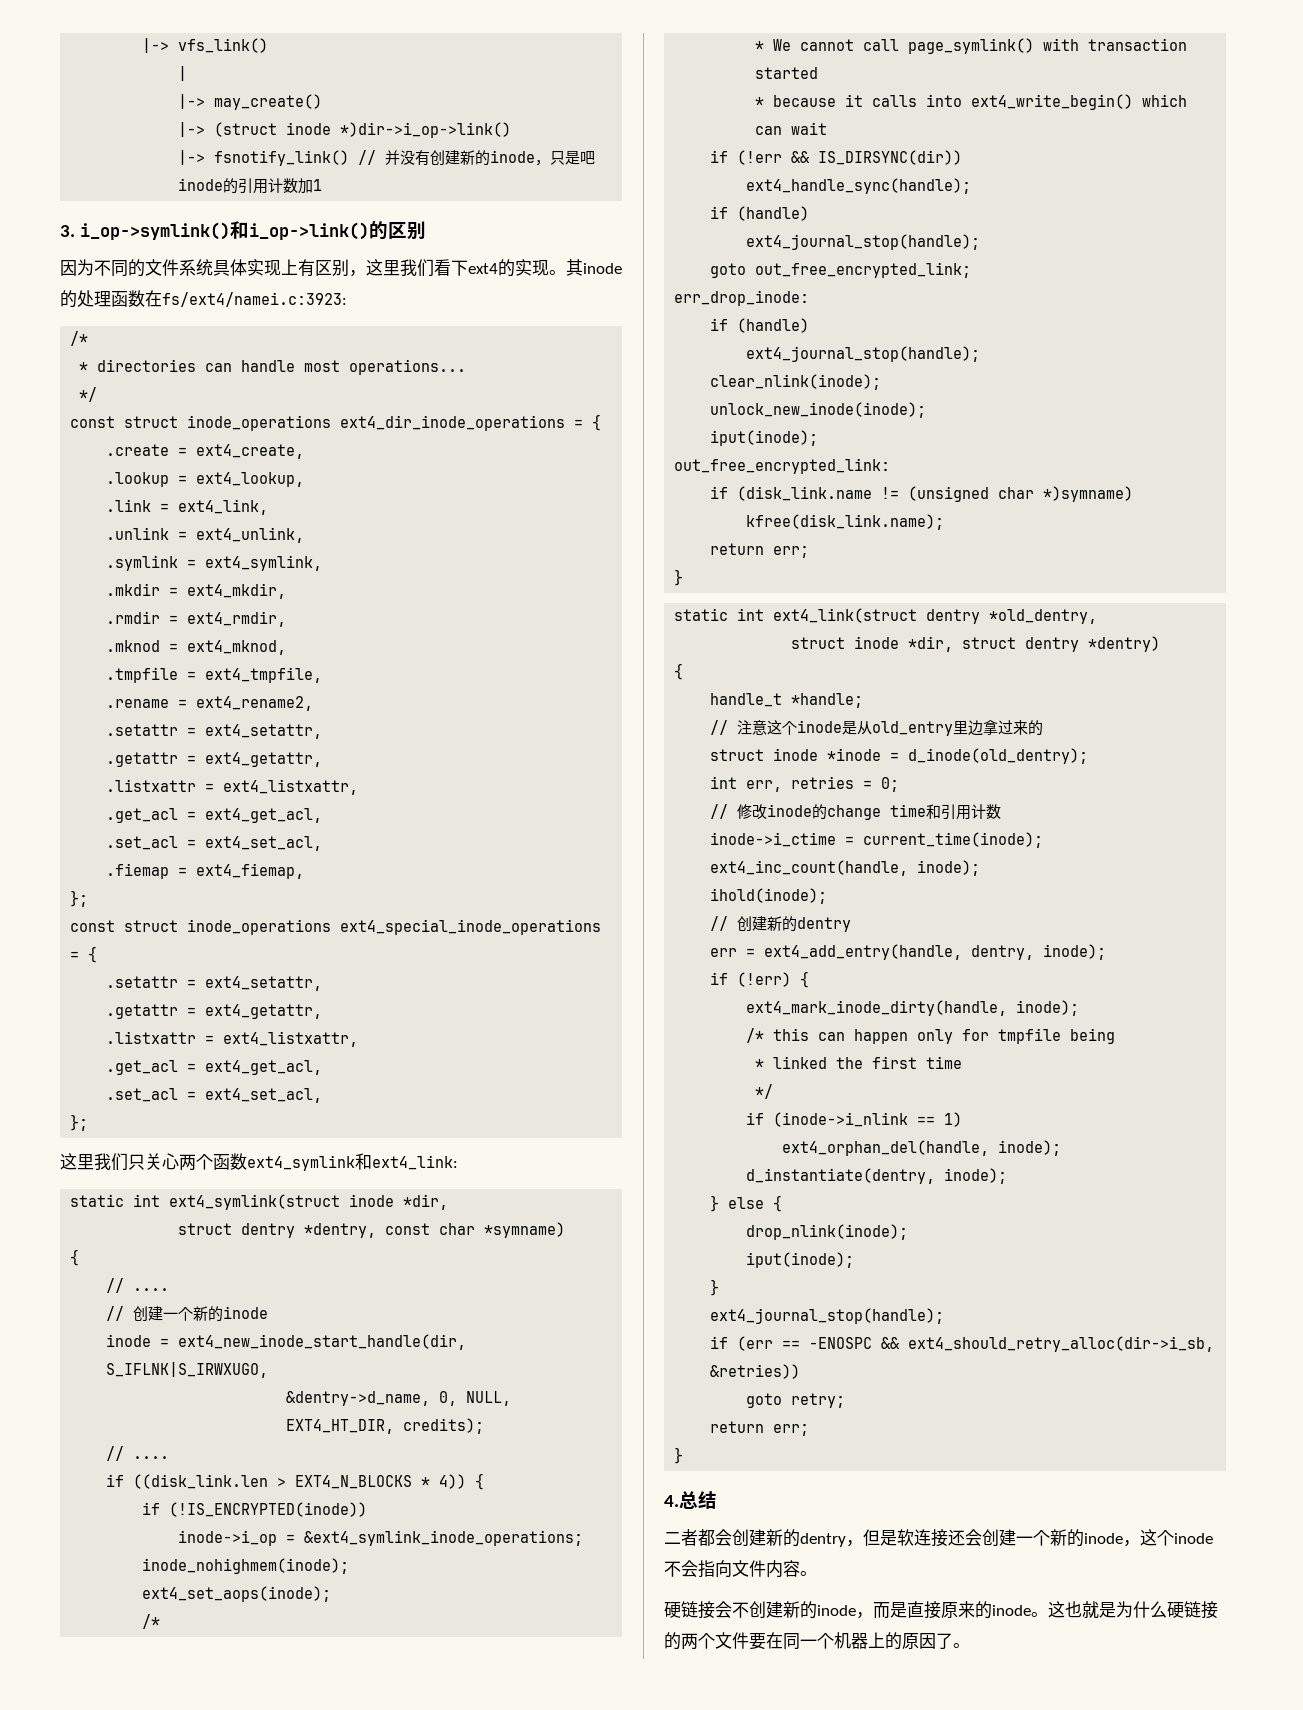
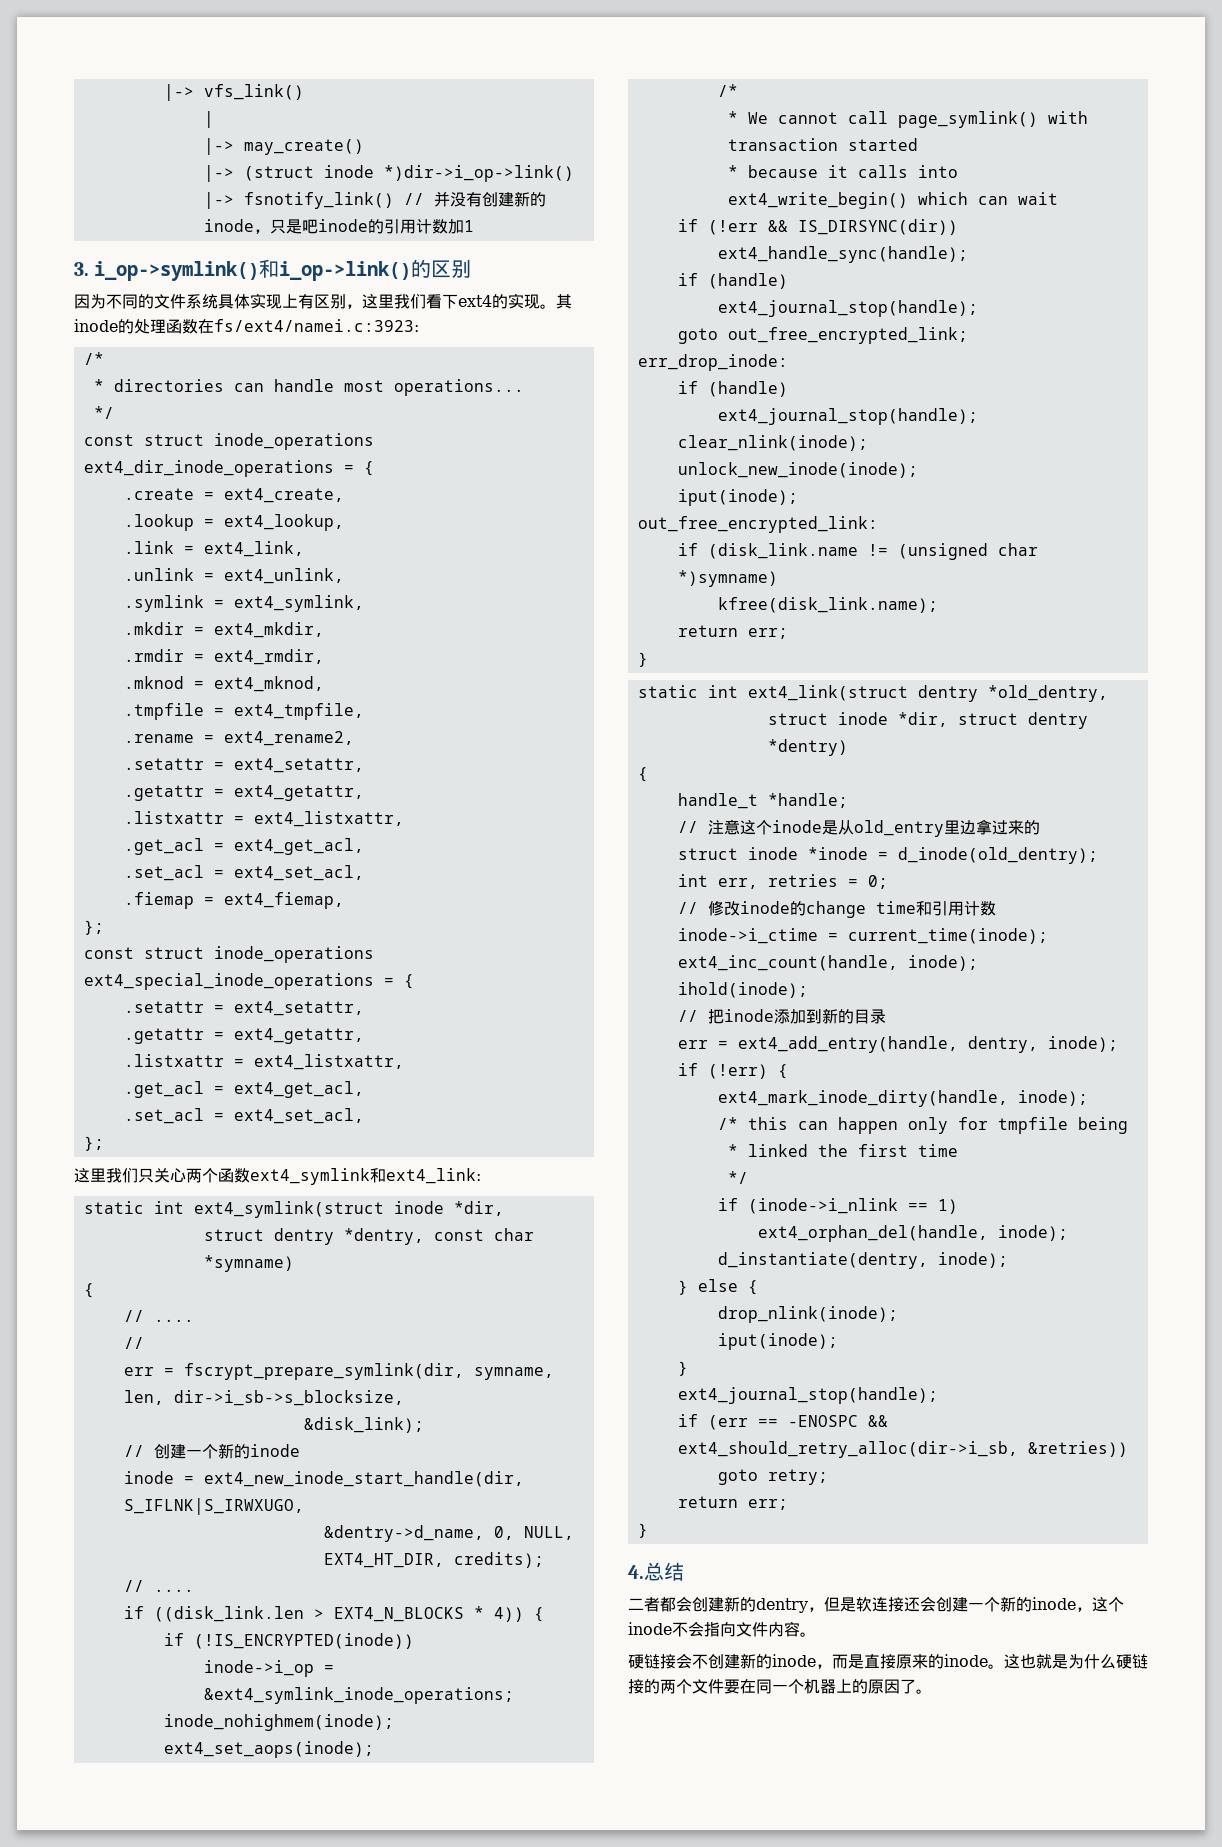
(125, 1313) none -> [123,1363,554,1380] [123,1390,404,1406] [303,1417,424,1433] [123,1445,144,1457] // err = fscrypt_prepare_symlink(dir, symname, len, dir->i_sb->s_blocksize, // &disk_link); // //
[737,916,852,932] 创建新的dentry -> [707,1008,886,1024] 把inode添加到新的目录

